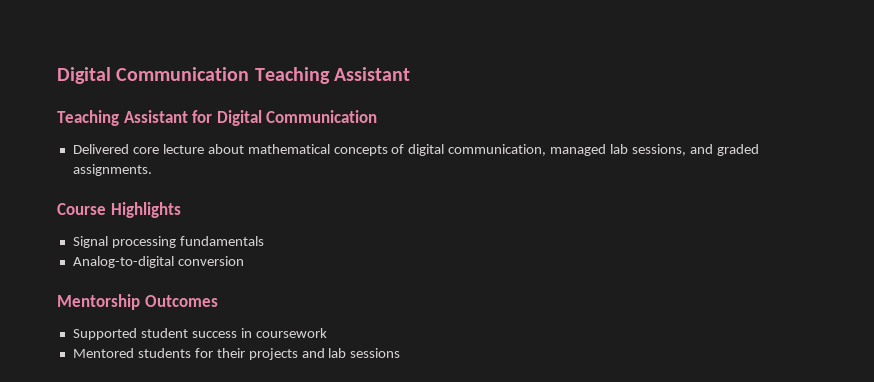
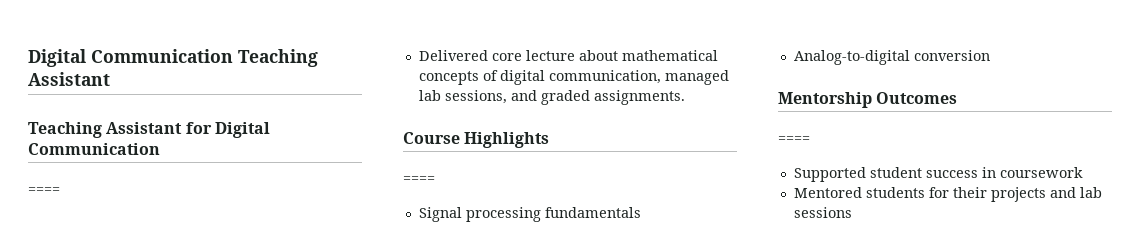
(378, 116) none -> [28,187,60,194] // ====
(181, 210) none -> [403,176,435,183] // ====
(218, 301) none -> [778,136,810,143] // ====

